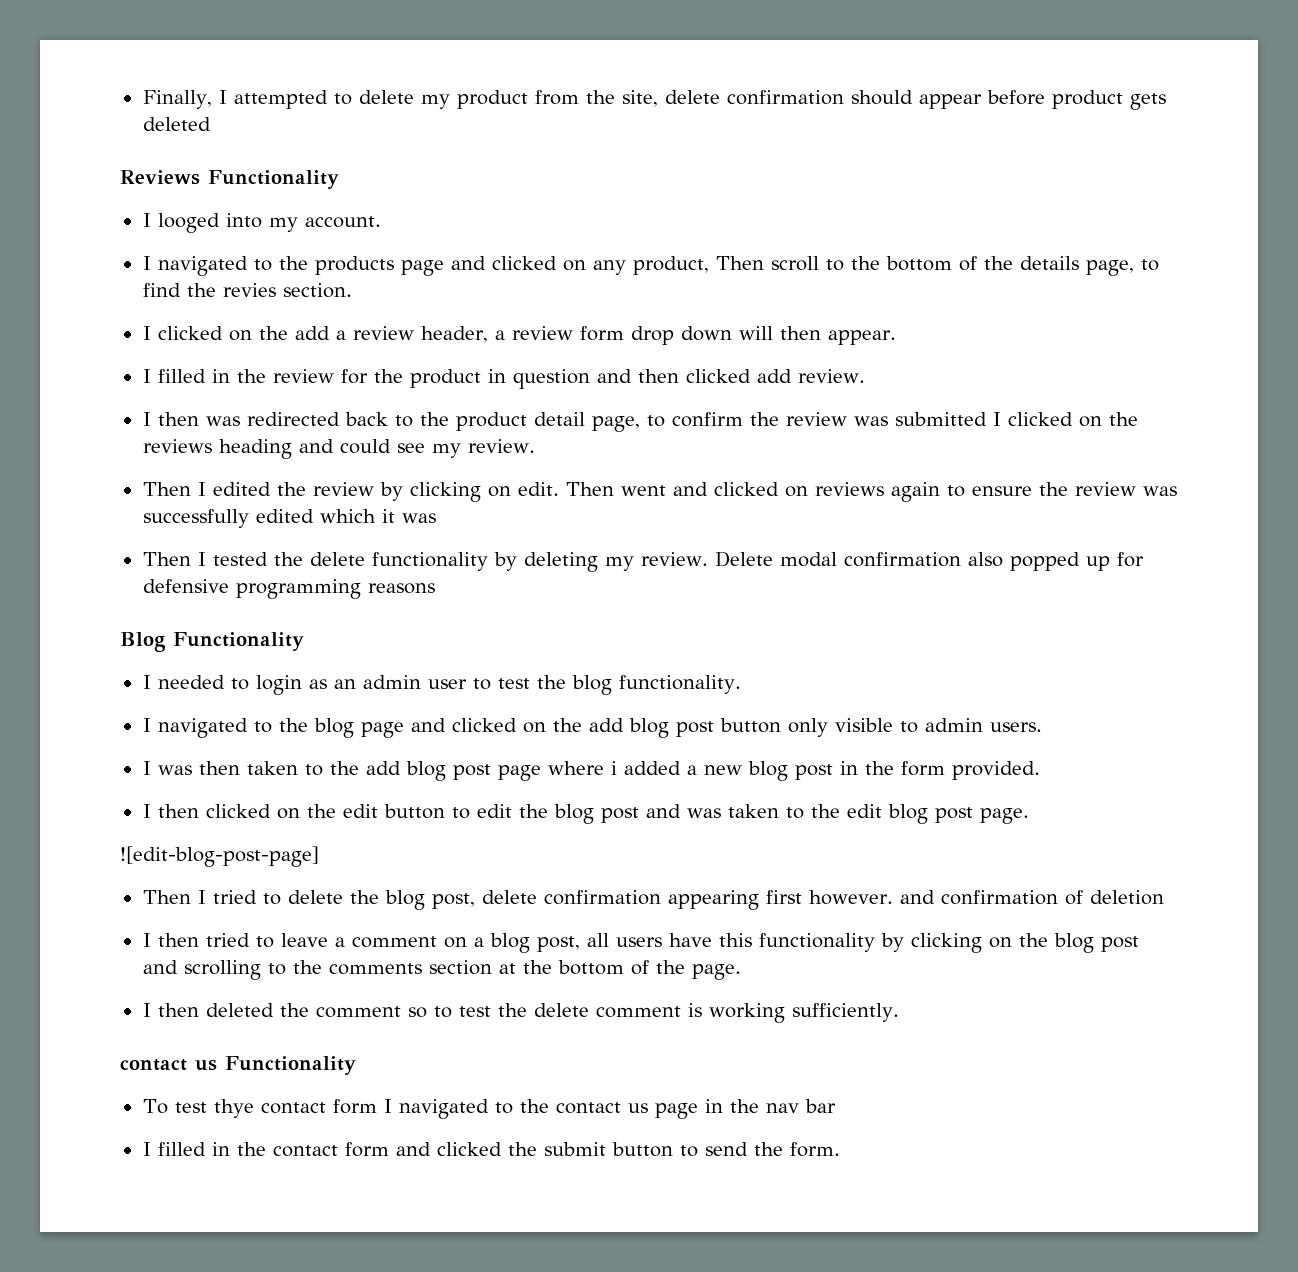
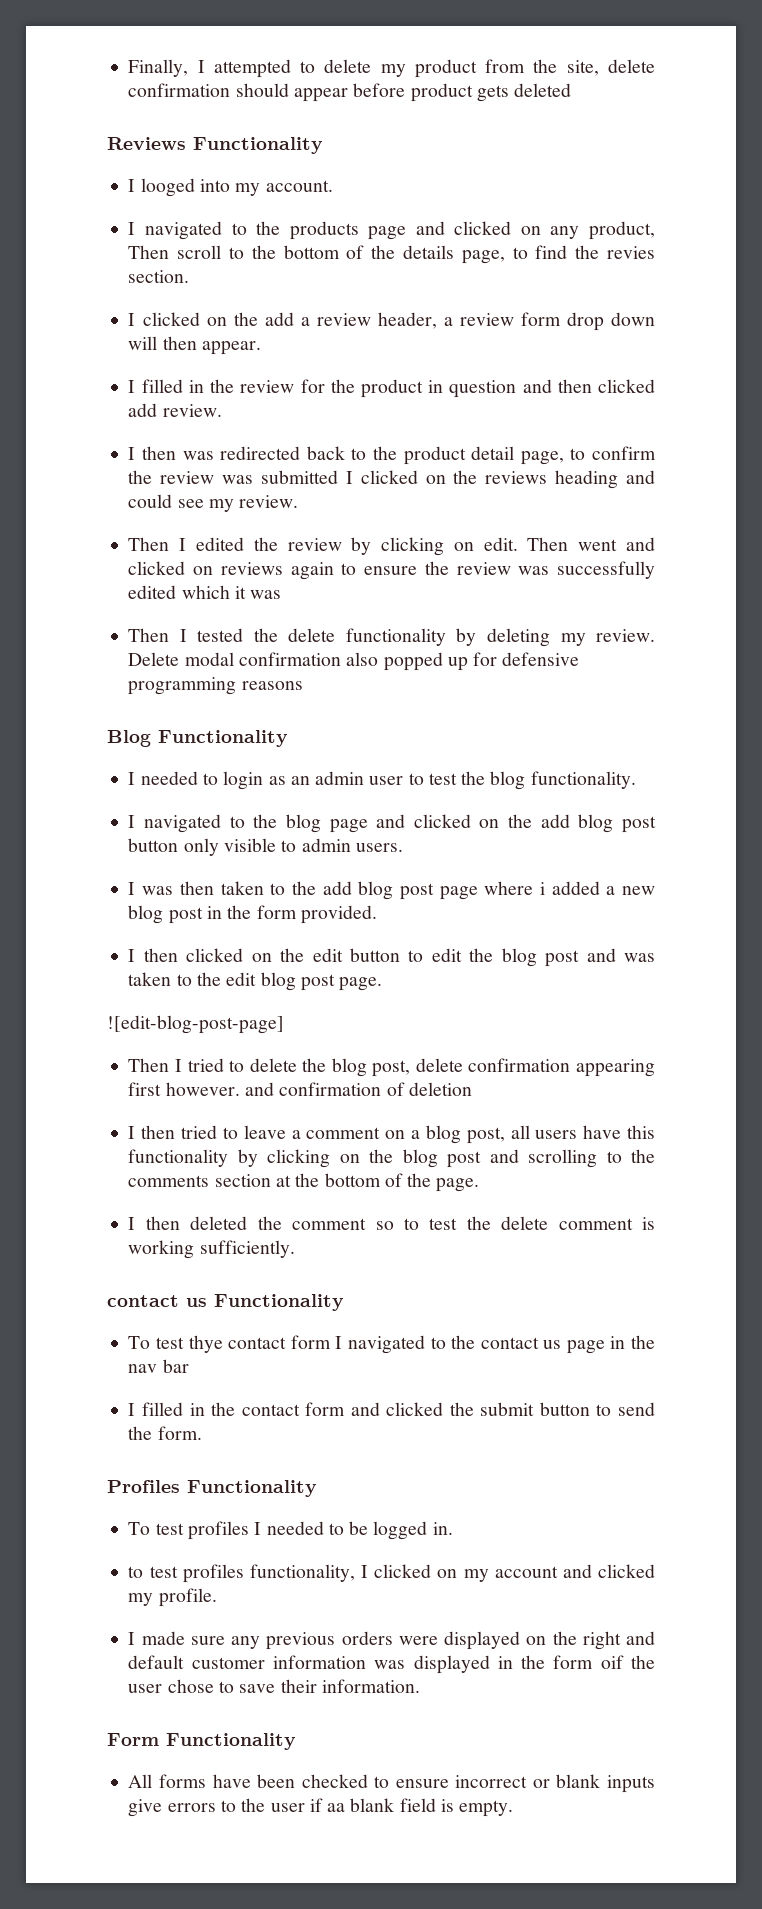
(840, 1149) none -> [107,1480,317,1497] [128,1521,453,1540] [128,1564,655,1583] [128,1588,217,1607] [128,1631,656,1650] [128,1655,655,1674] [128,1679,420,1693] [107,1733,296,1750] [128,1774,655,1793] [128,1798,514,1817] // Profiles Functionality // To test profiles I needed to be logged in. // to test profiles functionality, I clicked on my account and clicked my profile. // I made sure any previous orders were displayed on the right and default customer information was displayed in the form oif the user chose to save their information. // Form Functionality // All forms have been checked to ensure incorrect or blank inputs give errors to the user if aa blank field is empty.

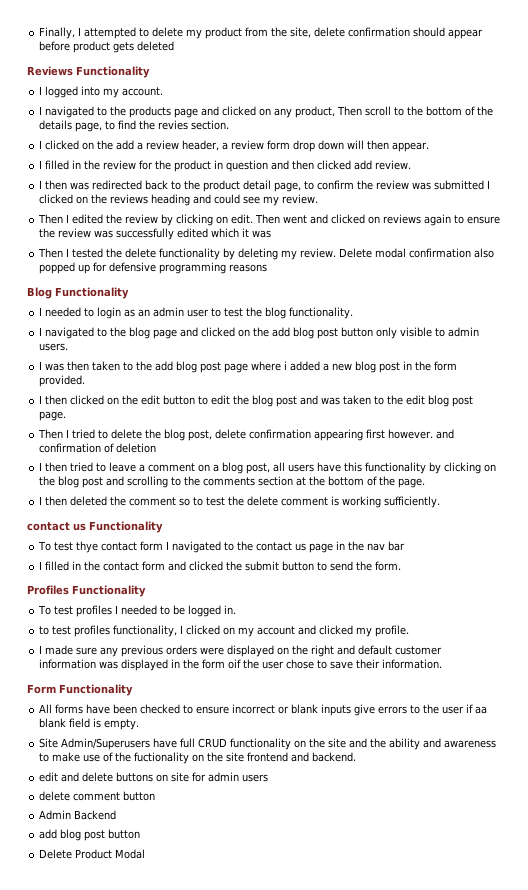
[140,178,195,197] looged -> [45,86,79,98] logged
[107,1015,284,1034] // ![edit-blog-post-page] -> (67, 416) none
(514, 1808) none -> [39,738,497,750] [39,752,357,764] [39,772,269,782] [39,791,156,801] [39,810,117,820] [39,829,141,841] [39,849,146,859] // Site Admin/Superusers have full CRUD functionality on the site and the ability and awareness to make use of the fuctionality on the site frontend and backend. // edit and delete buttons on site for admin users // delete comment button // Admin Backend // add blog post button // Delete Product Modal

